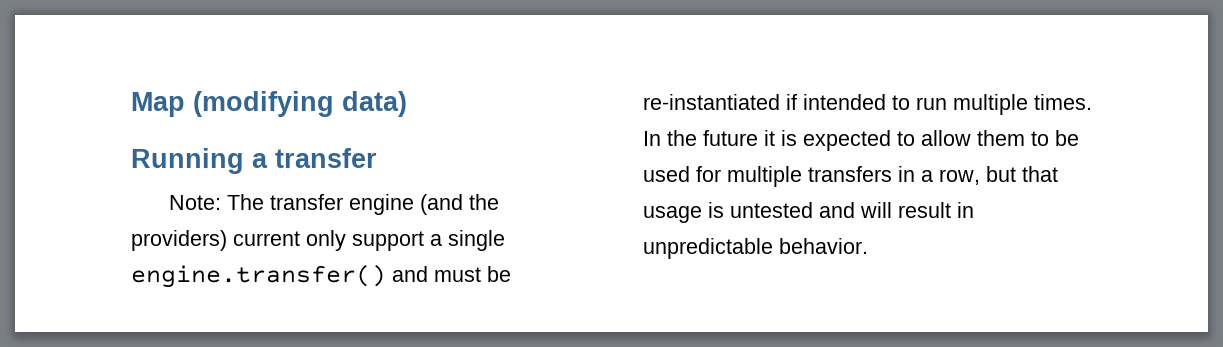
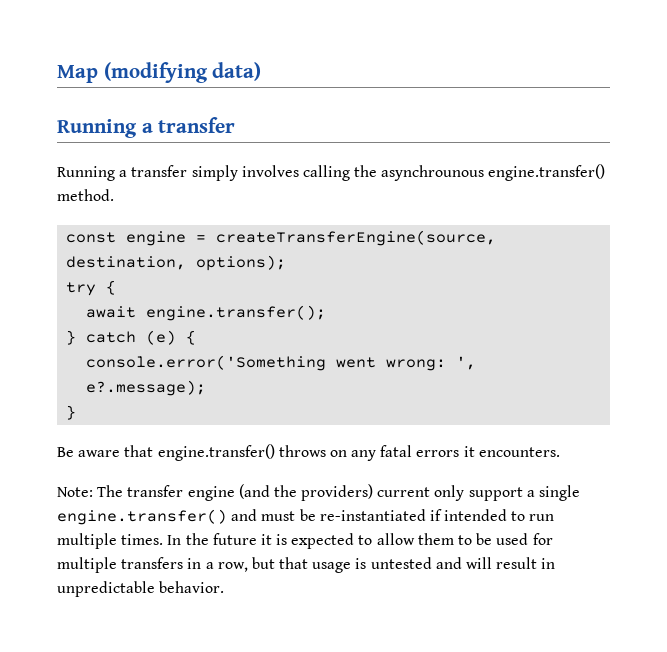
(377, 158) none -> [57,164,606,181] [57,189,114,201] [66,230,497,246] [66,255,287,271] [66,280,117,296] [86,305,327,321] [66,330,197,345] [86,355,477,371] [86,380,207,396] [66,405,77,420] [57,444,560,461] // Running a transfer simply involves calling the asynchrounous engine.transfer() method. // const engine = createTransferEngine(source, destination, options); // try { // await engine.transfer(); // } catch (e) { // console.error('Something went wrong: ', e?.message); // } // Be aware that engine.transfer() throws on any fatal errors it encounters.

